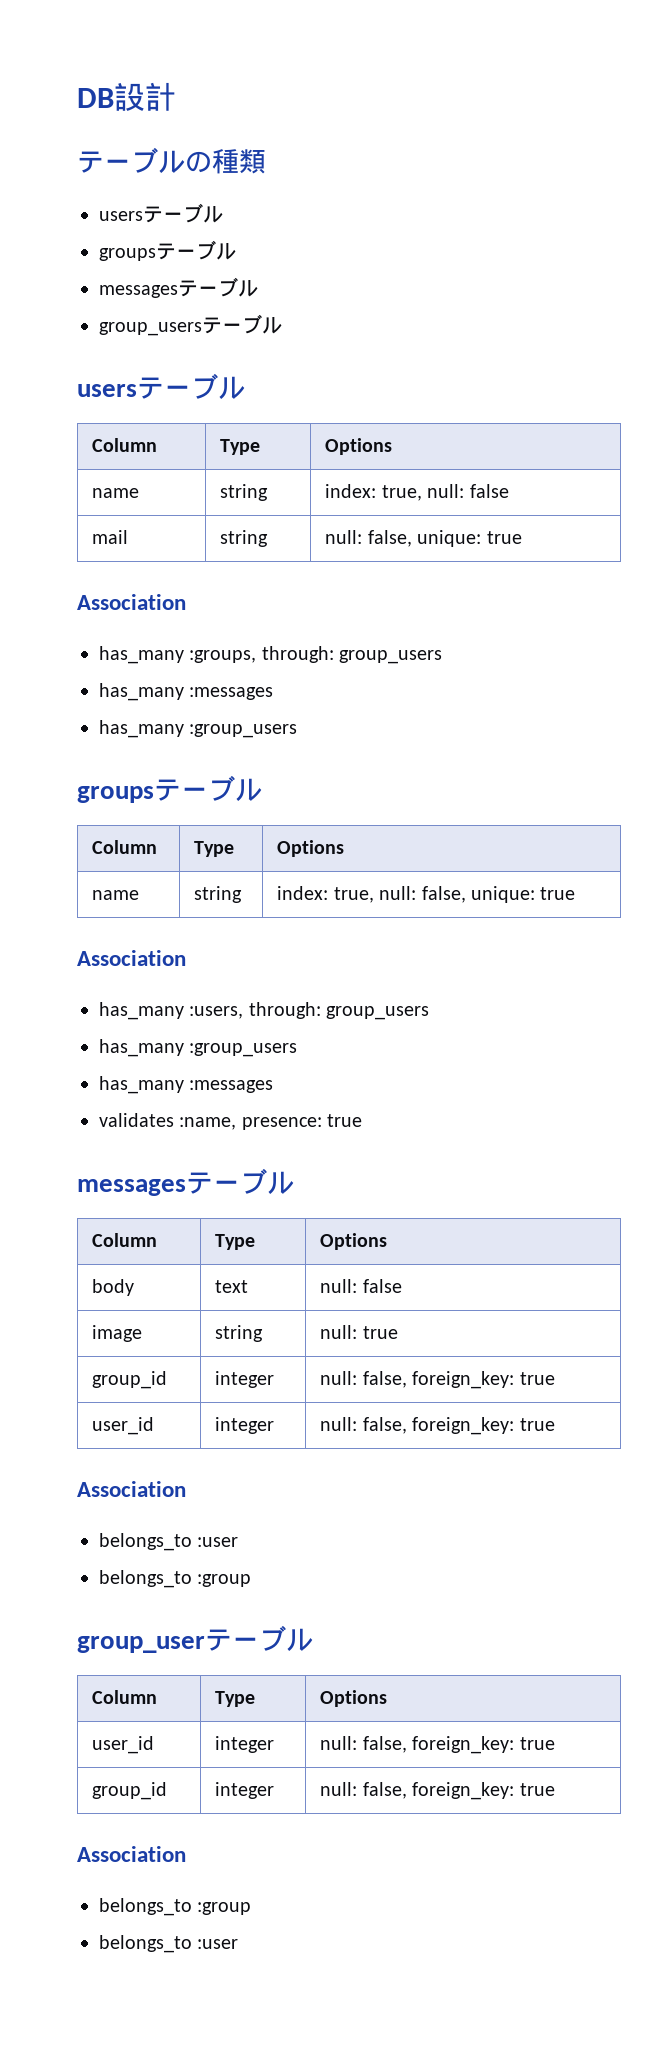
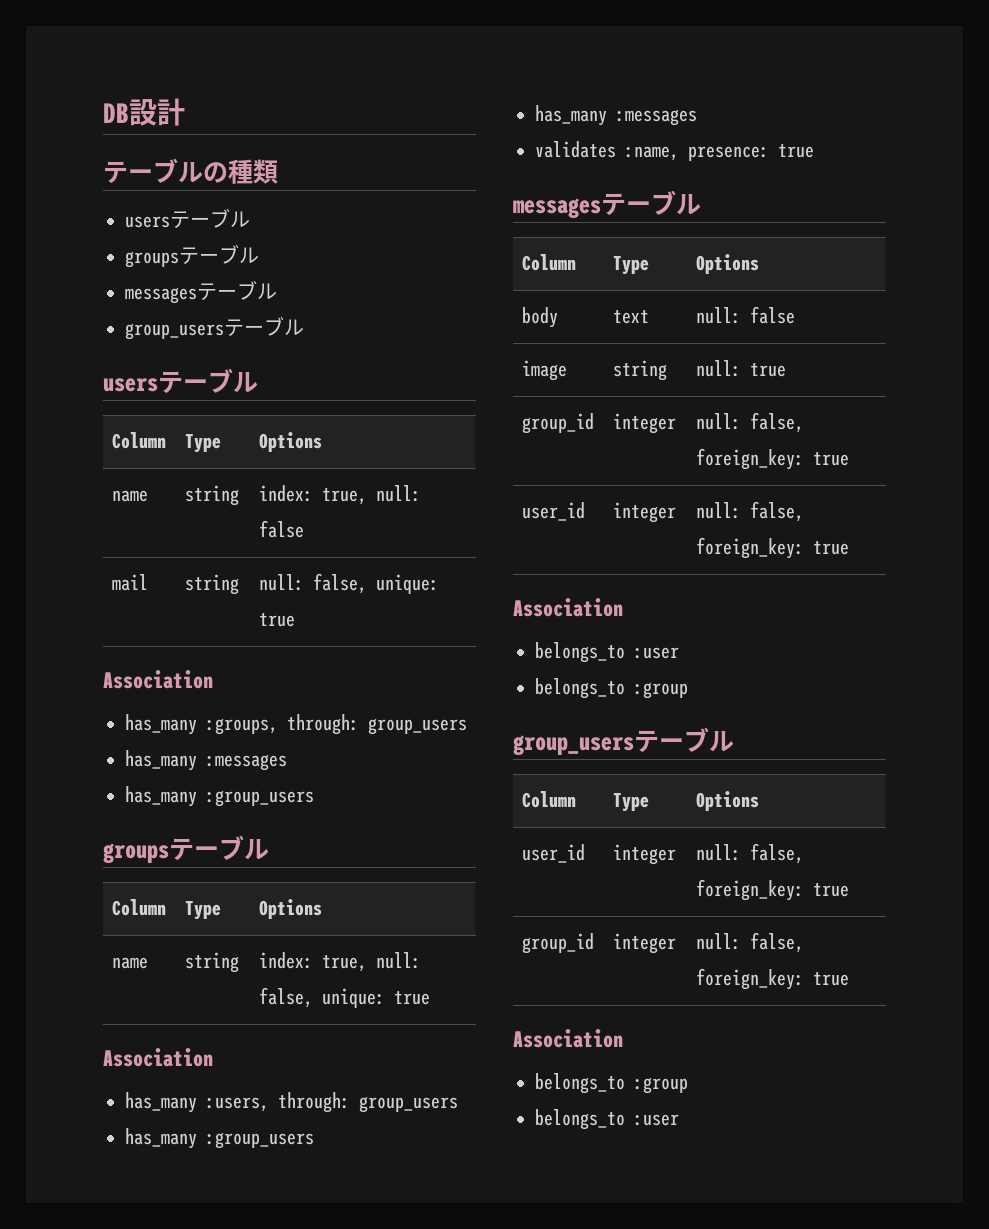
[77,1636,205,1653] group_user -> [513,735,634,755] group_users

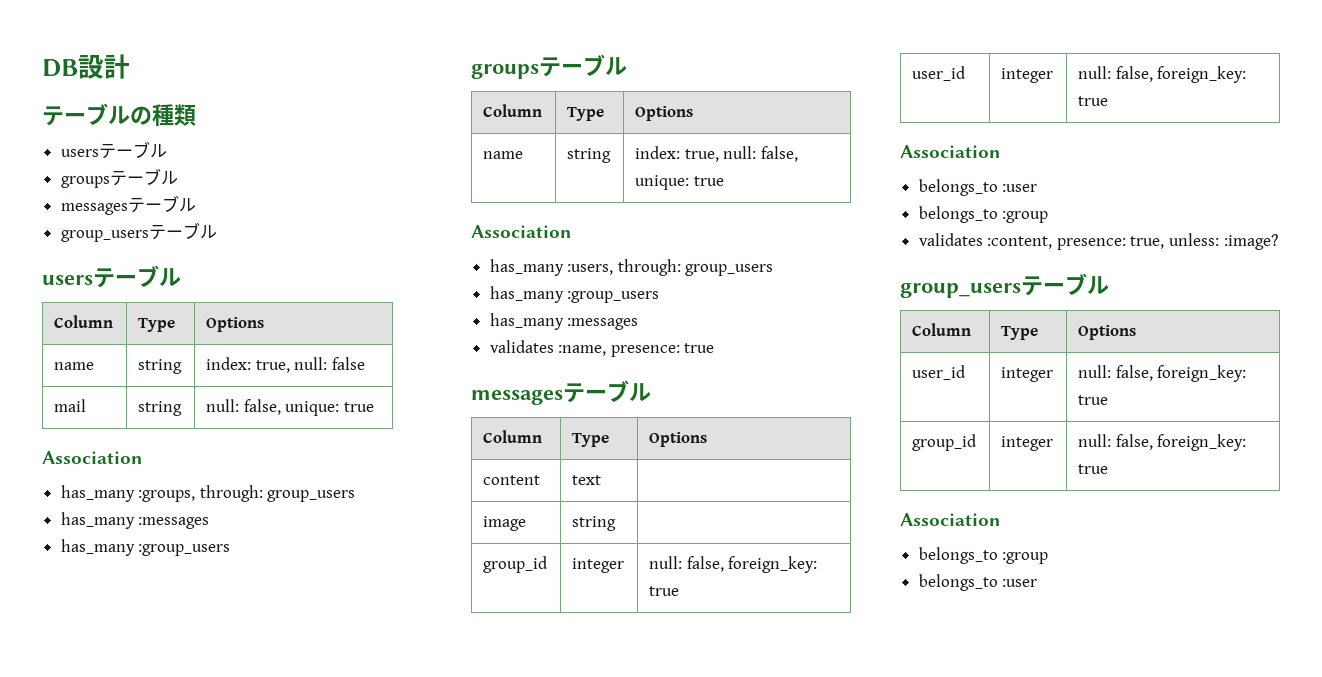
[522,307,559,328] body -> [483,475,541,485] content
[696,306,796,324] null: false -> (602, 480) none
[696,360,787,377] null: true -> (617, 523) none
(688, 690) none -> [918,233,1278,250] // validates :content, presence: true, unless: :image?

